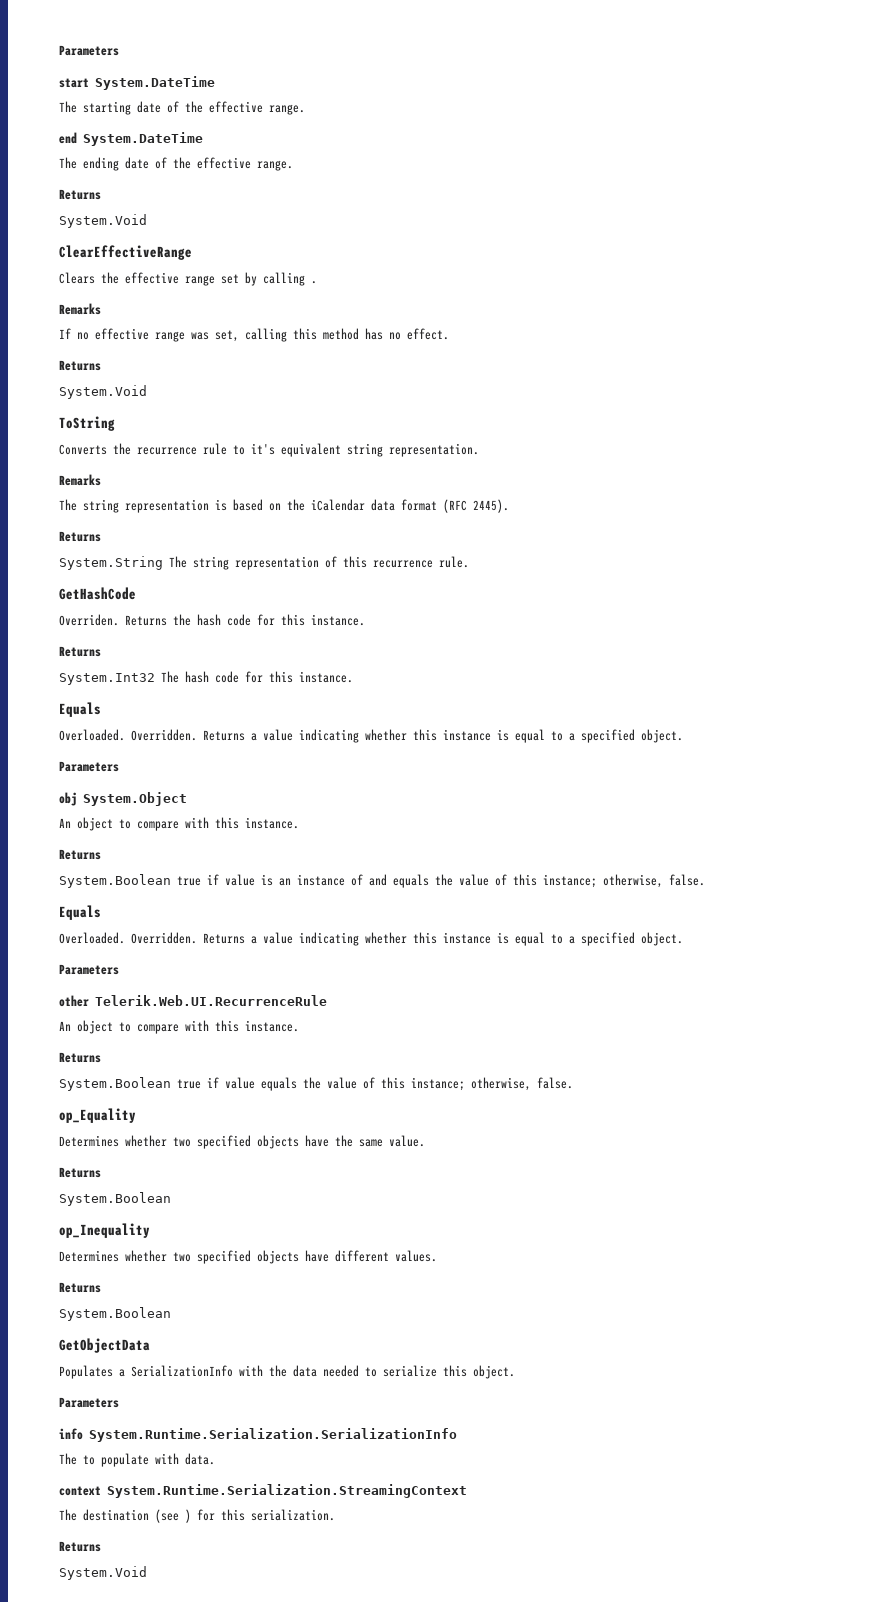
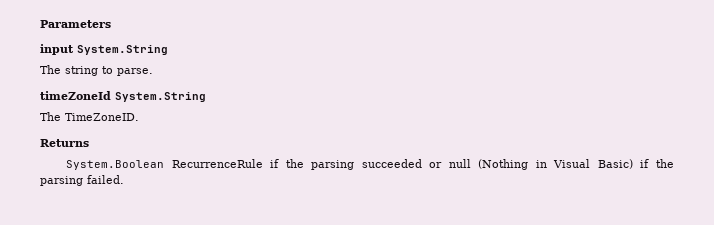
[59,45,119,56] [59,76,215,90] [59,101,305,115] [59,132,203,146] [59,157,293,171] [59,189,101,200] [59,214,147,228] [59,245,192,260] [59,272,317,286] [59,303,101,315] [59,328,449,342] [59,360,101,371] [59,385,147,399] [59,416,115,431] [59,443,479,457] [59,474,101,486] [59,499,509,513] [59,531,101,542] [59,556,469,570] [59,587,136,600] [59,614,365,626] [59,646,101,657] [59,671,353,685] [59,702,101,717] [59,729,683,743] [59,761,119,772] [59,792,187,806] [59,817,299,831] [59,849,101,860] [59,874,705,888] [59,905,101,920] [59,932,683,946] [59,964,119,975] [59,995,327,1007] [59,1020,299,1034] [59,1052,101,1063] [59,1077,573,1091] [59,1108,136,1123] [59,1135,425,1149] [59,1167,101,1178] [59,1192,171,1206] [59,1223,150,1238] [59,1250,437,1264] [59,1282,101,1293] [59,1307,171,1321] [59,1338,150,1353] [59,1365,515,1379] [59,1397,119,1408] [59,1428,457,1442] [59,1453,215,1467] [59,1484,467,1498] [59,1509,335,1523] [59,1541,101,1552] [59,1566,147,1580] Parameters // start System.DateTime // The starting date of the effective range. // end System.DateTime // The ending date of the effective range. // Returns // System.Void // ClearEffectiveRange // Clears the effective range set by calling . // Remarks // If no effective range was set, calling this method has no effect. // Returns // System.Void // ToString // Converts the recurrence rule to it's equivalent string representation. // Remarks // The string representation is based on the iCalendar data format (RFC 2445). // Returns // System.String The string representation of this recurrence rule. // GetHashCode // Overriden. Returns the hash code for this instance. // Returns // System.Int32 The hash code for this instance. // Equals // Overloaded. Overridden. Returns a value indicating whether this instance is equal to a specified object. // Parameters // obj System.Object // An object to compare with this instance. // Returns // System.Boolean true if value is an instance of and equals the value of this instance; otherwise, false. // Equals // Overloaded. Overridden. Returns a value indicating whether this instance is equal to a specified object. // Parameters // other Telerik.Web.UI.RecurrenceRule // An object to compare with this instance. // Returns // System.Boolean true if value equals the value of this instance; otherwise, false. // op_Equality // Determines whether two specified objects have the same value. // Returns // System.Boolean // op_Inequality // Determines whether two specified objects have different values. // Returns // System.Boolean // GetObjectData // Populates a SerializationInfo with the data needed to serialize this object. // Parameters // info System.Runtime.Serialization.SerializationInfo // The to populate with data. // context System.Runtime.Serialization.StreamingContext // The destination (see ) for this serialization. // Returns // System.Void -> [40,20,111,28] [40,44,168,55] [40,65,153,76] [40,91,206,102] [40,112,139,121] [40,139,89,147] [66,159,674,170] [40,175,124,186] Parameters // input System.String // The string to parse. // timeZoneId System.String // The TimeZoneID. // Returns // System.Boolean RecurrenceRule if the parsing succeeded or null (Nothing in Visual Basic) if the parsing failed.

